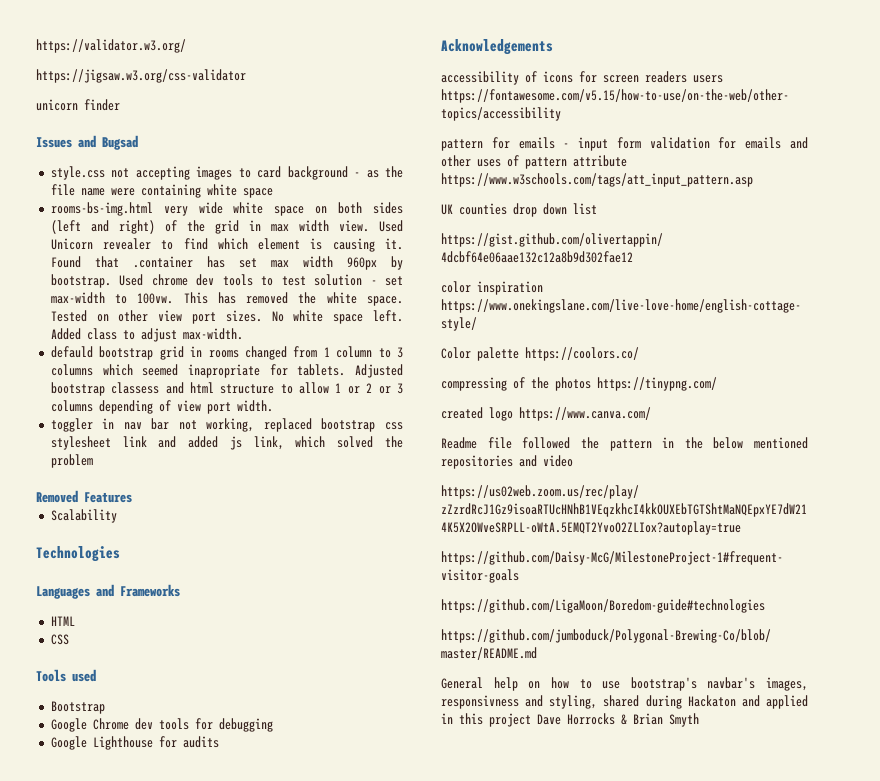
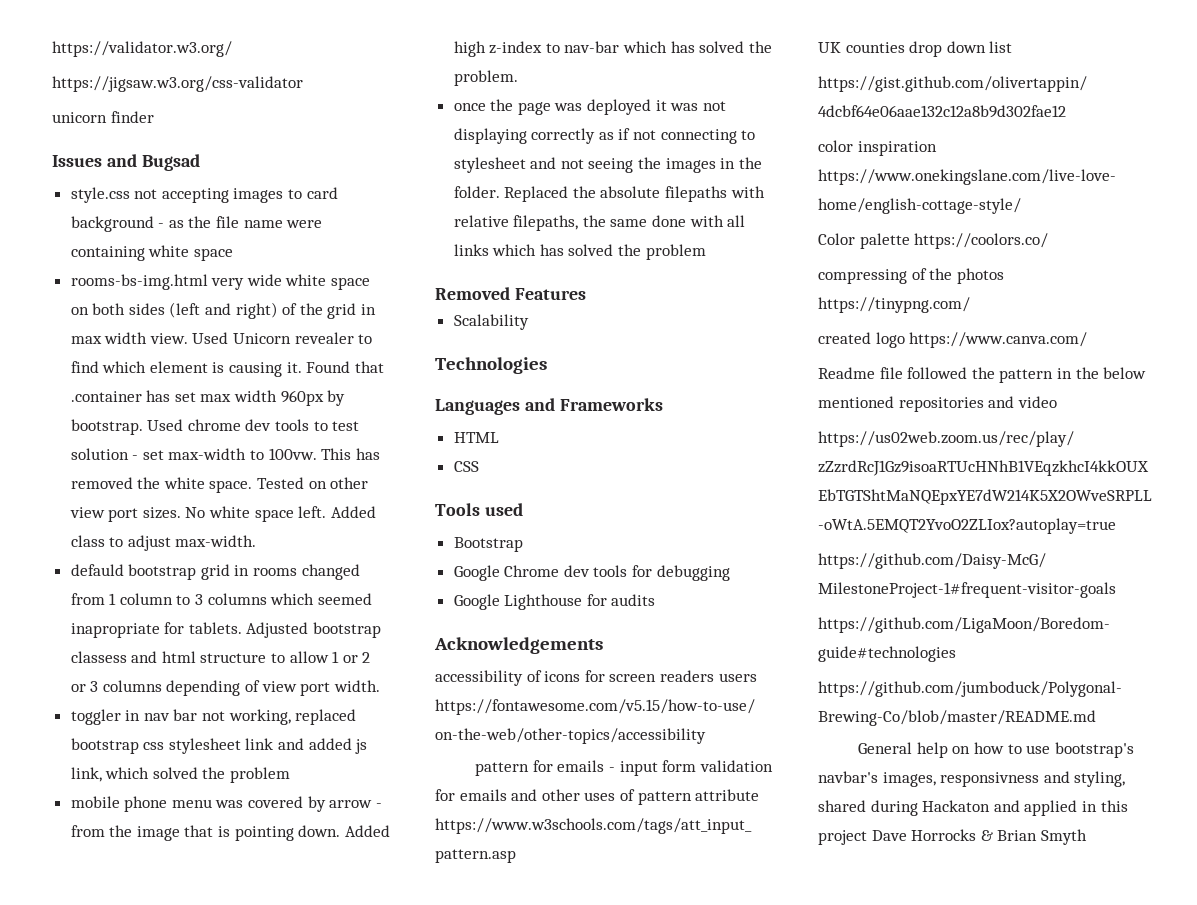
(93, 461) none -> [70,796,382,812] [70,825,390,841] [453,41,772,57] [453,70,518,86] [453,99,726,115] [453,128,756,144] [453,157,762,173] [453,186,765,202] [453,215,746,231] [453,244,706,260] // mobile phone menu was covered by arrow - from the image that is pointing down. Added high z-index to nav-bar which has solved the problem. // once the page was deployed it was not displaying correctly as if not connecting to stylesheet and not seeing the images in the folder. Replaced the absolute filepaths with relative filepaths, the same done with all links which has solved the problem

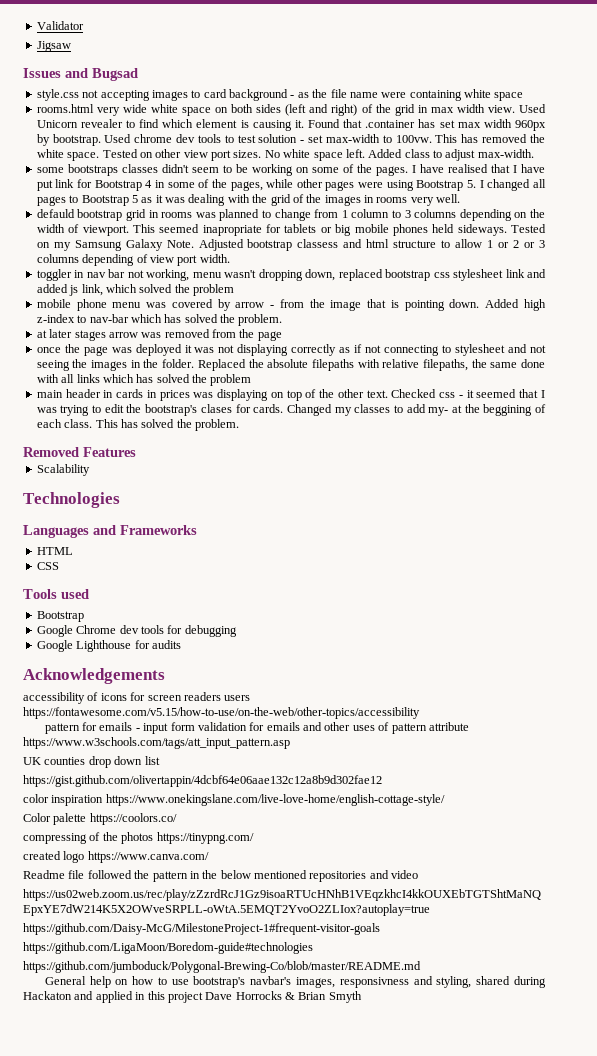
[52,41,232,57] [52,76,303,92] [52,111,154,123] https://validator.w3.org/ // https://jigsaw.w3.org/css-validator // unicorn finder -> [36,21,84,30] [36,41,71,52] Validator // Jigsaw
[70,274,208,290] rooms-bs-img.html -> [36,104,94,113] rooms.html
(257, 541) none -> [36,164,546,176] [36,179,546,191] [36,194,461,206] // some bootstraps classes didn't seem to be working on some of the pages. I have realised that I have put link for Bootstrap 4 in some of the pages, while other pages were using Bootstrap 5. I changed all pages to Bootstrap 5 as it was dealing with the grid of the images in rooms very well.
[301,564,360,580] changed -> [195,209,311,221] was planned to change
[270,593,372,605] [70,622,242,638] which seemed inapropriate for tablets. -> [459,209,546,221] [36,224,546,236] [36,239,194,251] depending on the width of viewport. This seemed inapropriate for tablets or big mobile phones held sideways. Tested on my Samsung Galaxy Note.
(291, 717) none -> [192,269,336,281] menu wasn't dropping down,
(518, 78) none -> [36,329,282,341] // at later stages arrow was removed from the page
(706, 252) none -> [36,389,545,401] [36,404,546,416] [36,419,239,431] // main header in cards in prices was displaying on top of the other text. Checked css - it seemed that I was trying to edit the bootstrap's clases for cards. Changed my classes to add my- at the beggining of each class. This has solved the problem.

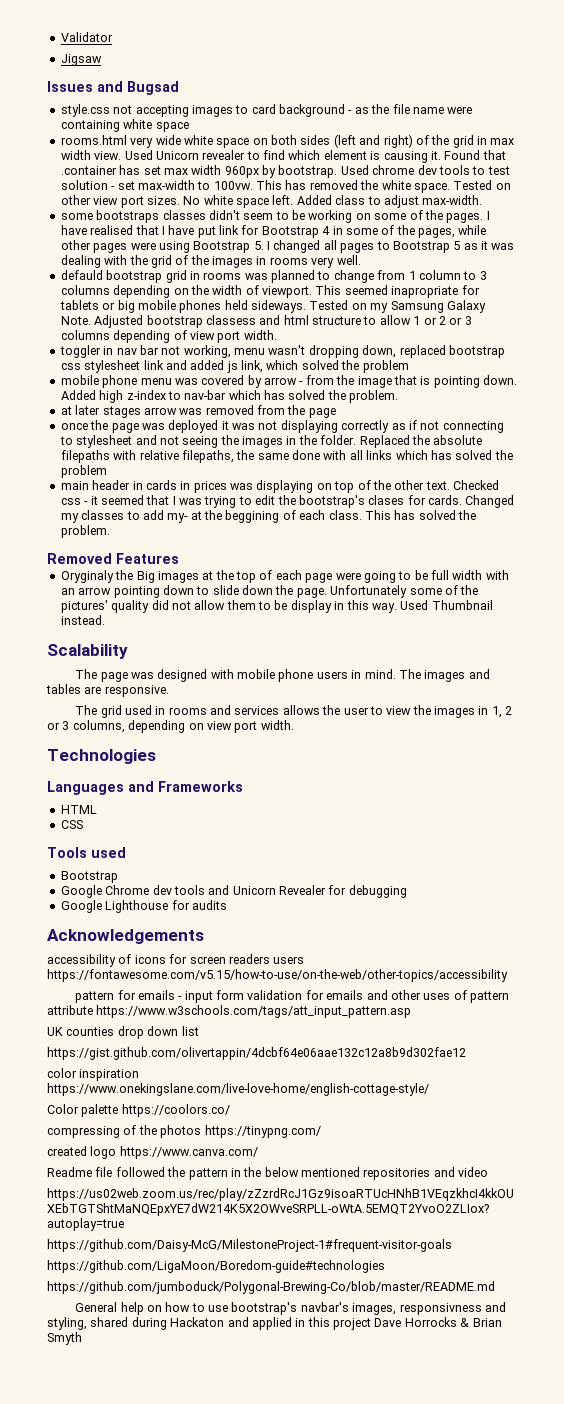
[36,464,90,476] Scalability -> [60,570,509,583] [60,585,479,598] [60,600,493,613] [60,615,105,625] [47,644,128,659] [75,669,490,682] [46,684,169,697] [75,705,513,718] [47,720,294,733] Oryginaly the Big images at the top of each page were going to be full width with an arrow pointing down to slide down the page. Unfortunately some of the pictures' quality did not allow them to be display in this way. Used Thumbnail instead. // Scalability // The page was designed with mobile phone users in mind. The images and tables are responsive. // The grid used in rooms and services allows the user to view the images in 1, 2 or 3 columns, depending on view port width.
(164, 629) none -> [208,885,326,895] and Unicorn Revealer

